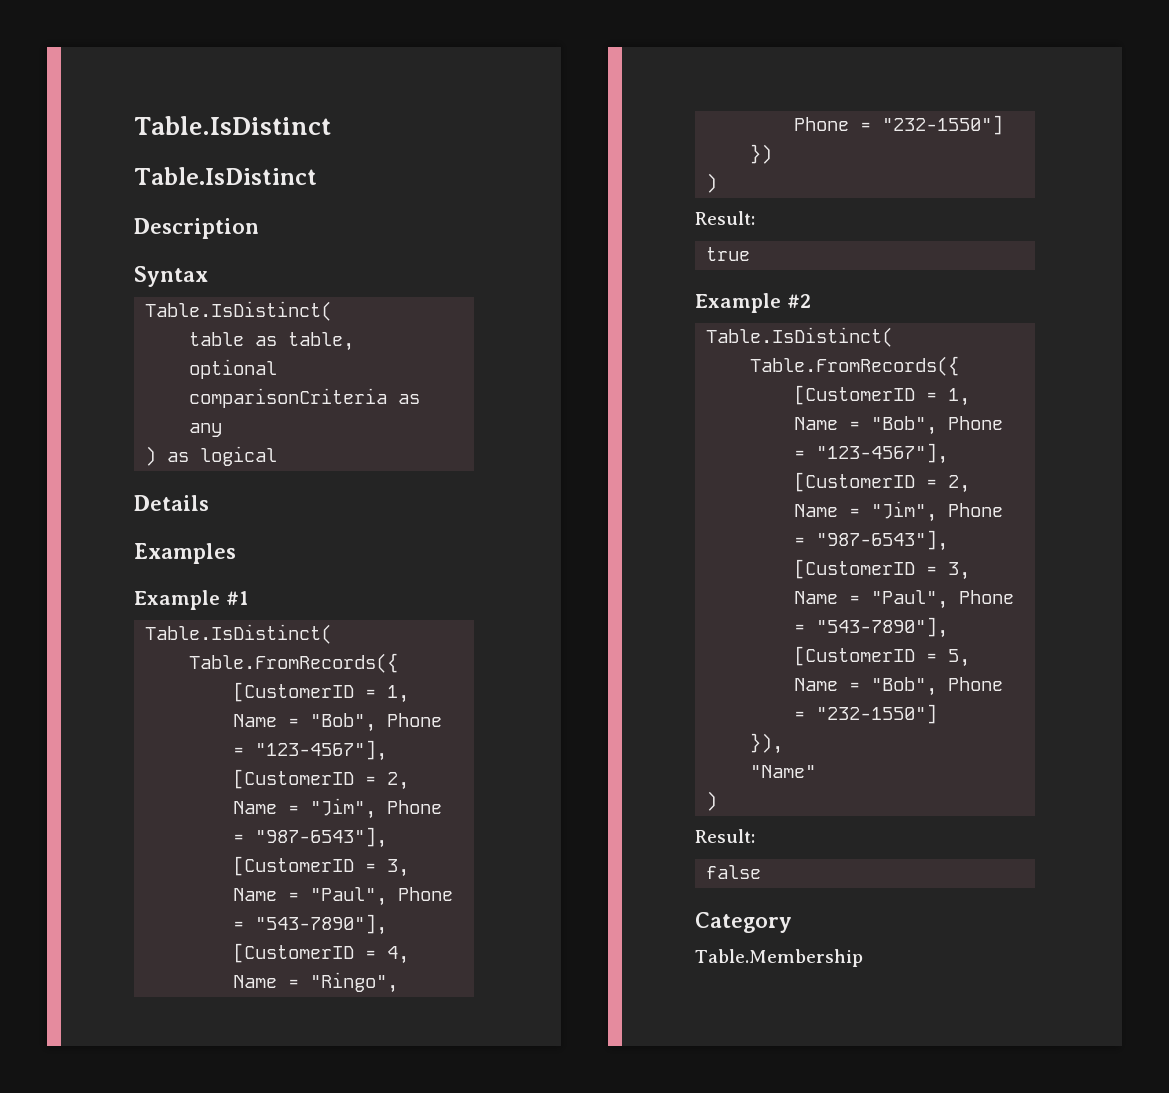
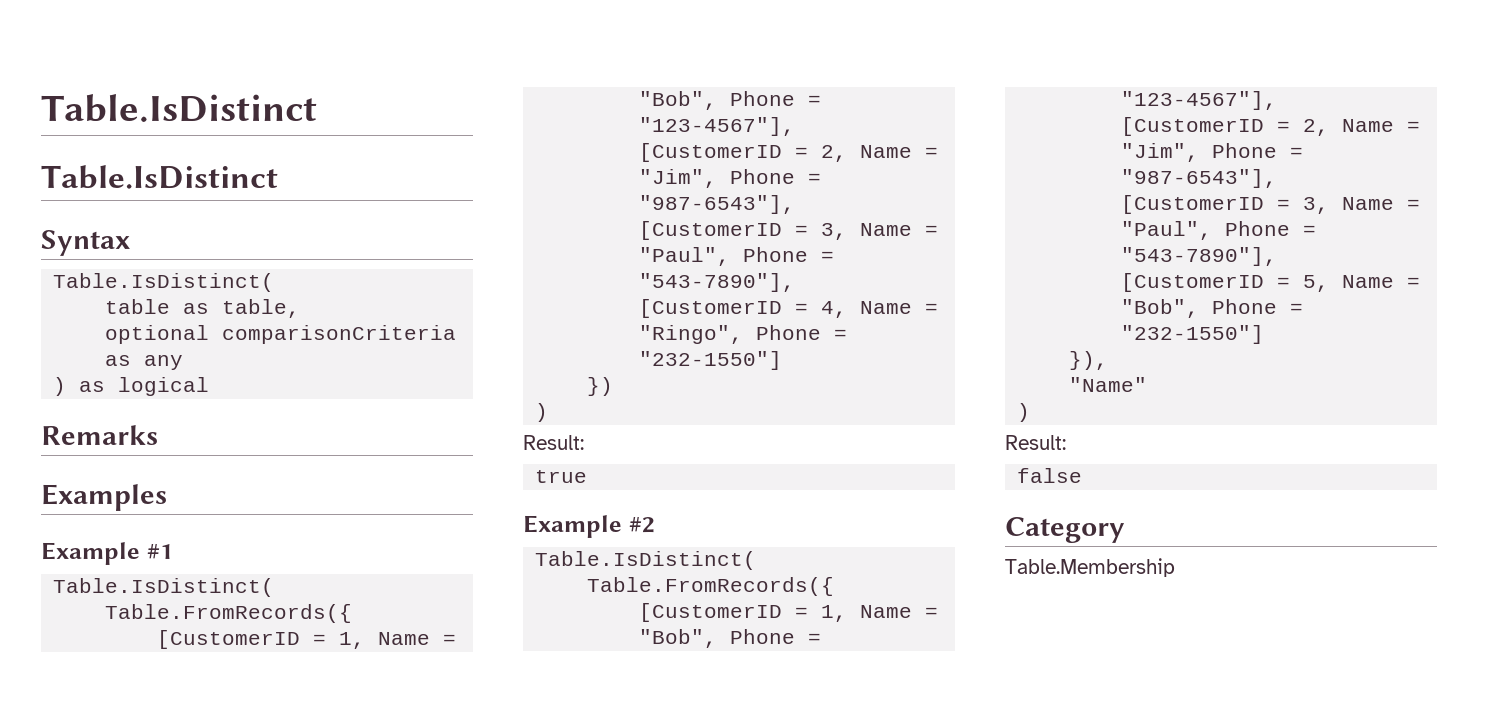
[134,218,259,239] // Description -> (278, 177) none
[134,495,209,511] Details -> [41,425,158,445] Remarks

